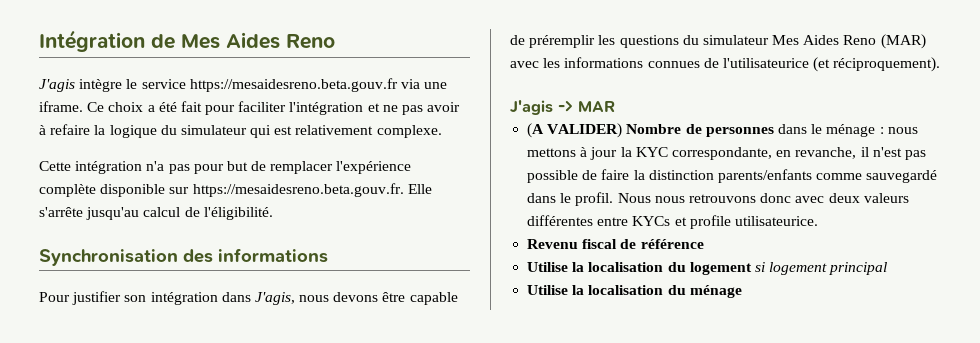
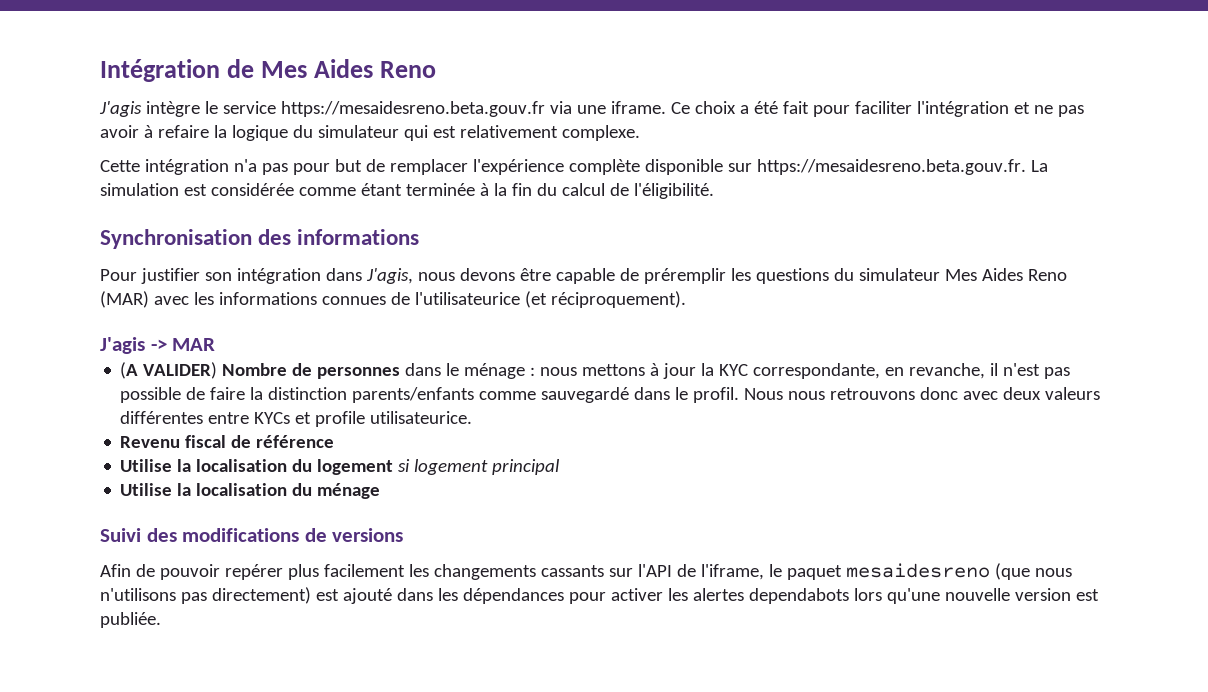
[407,184,432,194] [39,207,140,220] Elle s'arrête jusqu'au -> [1030,160,1048,172] [100,183,557,196] La simulation est considérée comme étant terminée à la fin du
(742, 291) none -> [100,528,404,542] [100,563,1072,580] [100,587,1099,604] [100,612,161,628] // Suivi des modifications de versions // Afin de pouvoir repérer plus facilement les changements cassants sur l'API de l'iframe, le paquet mesaidesreno (que nous n'utilisons pas directement) est ajouté dans les dépendances pour activer les alertes dependabots lors qu'une nouvelle version est publiée.

